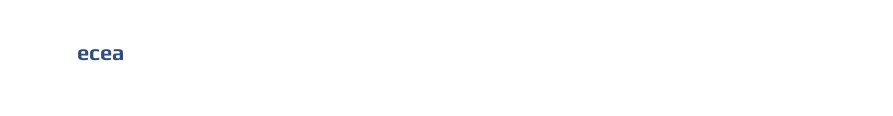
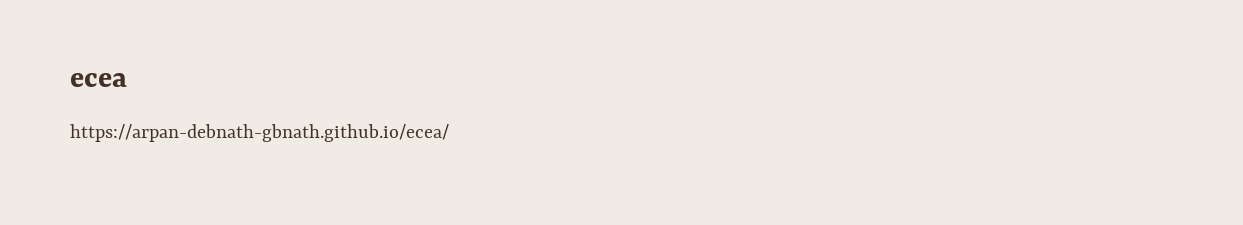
(124, 55) none -> [70,124,449,142] // https://arpan-debnath-gbnath.github.io/ecea/

